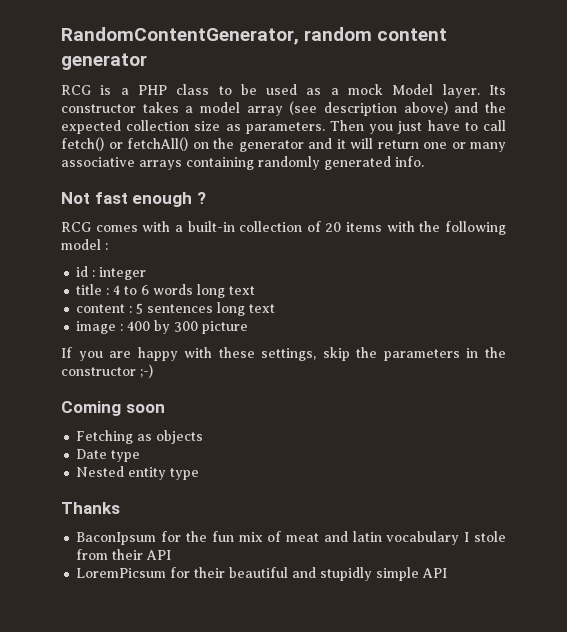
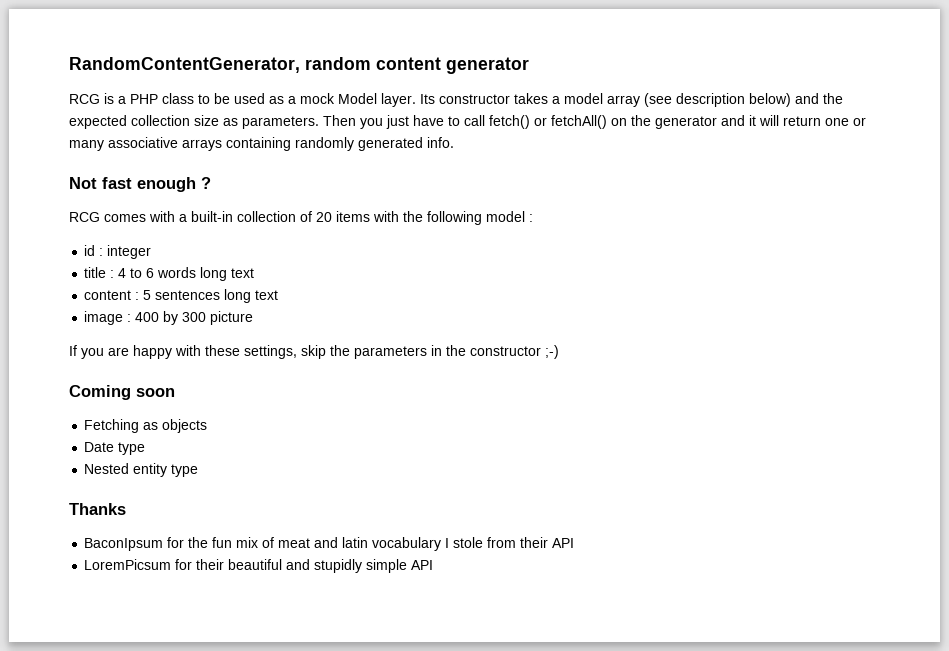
[403,101,448,115] above) -> [749,93,791,107] below)

